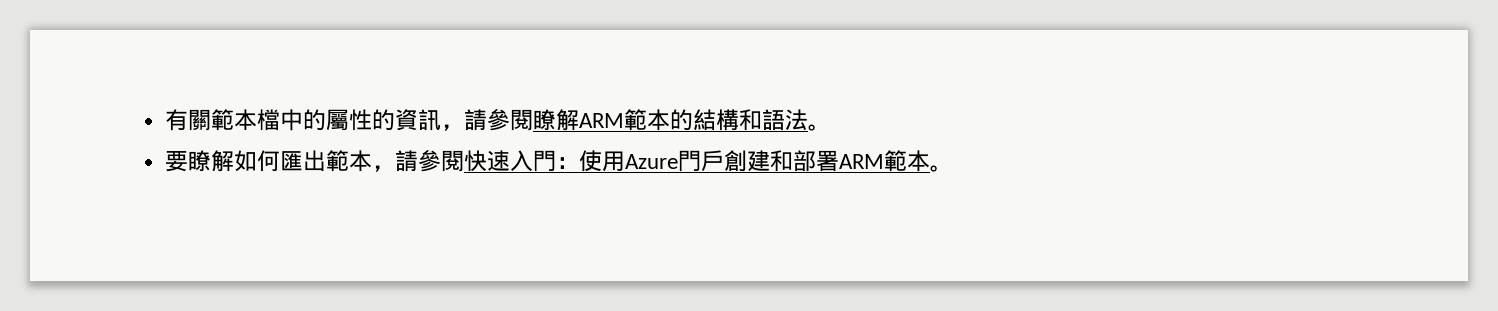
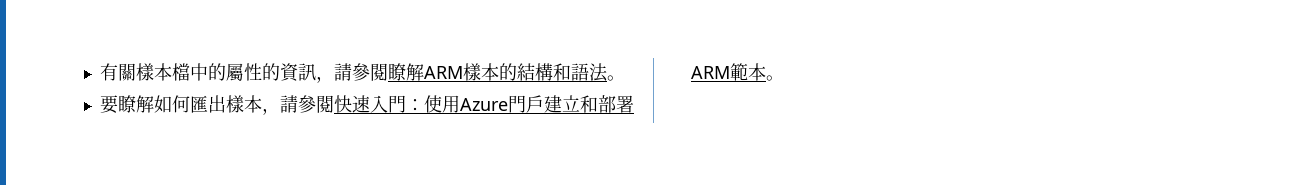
[211,109,235,131] 範 -> [135,63,154,81] 樣
[624,109,648,131] 範 -> [462,63,481,81] 樣
[326,150,350,172] 範 -> [225,95,244,113] 樣
[724,150,771,172] 創建 -> [543,95,580,113] 建立

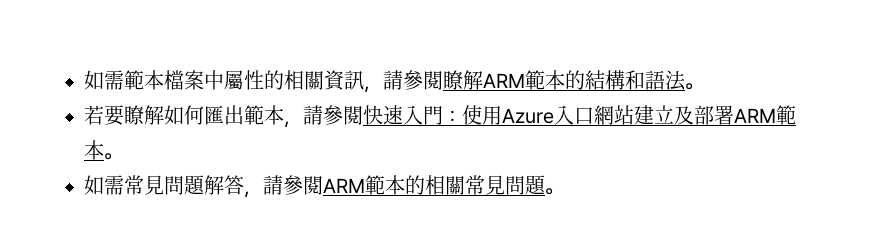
[99,63,280,81] 有關樣本檔中的屬性的 -> [84,70,324,90] 如需範本檔案中屬性的相關
[462,63,481,81] 樣 -> [525,70,545,90] 範
(625, 78) none -> [84,105,104,125] 若
[225,95,244,113] 樣 -> [244,105,264,125] 範
[507,95,598,113] 門戶建立和 -> [554,105,694,125] 入口網站建立及
(784, 78) none -> [84,175,564,198] // 如需常見問題解答，請參閱ARM範本的相關常見問題。

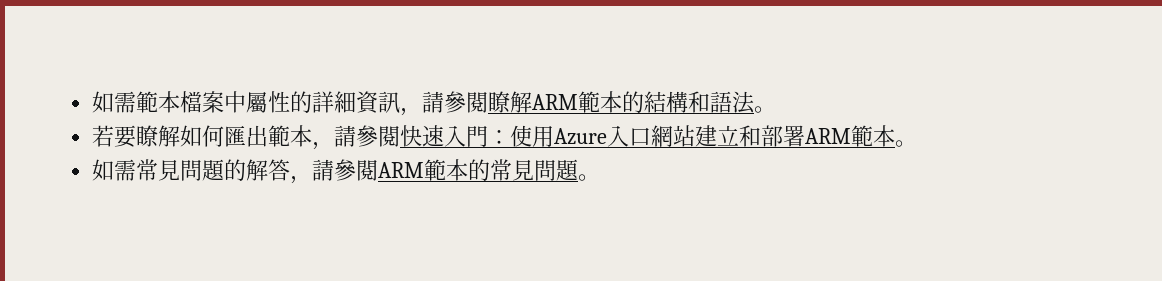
[284,70,324,90] 相關 -> [312,91,357,113] 詳細
[674,106,694,125] 及 -> [739,125,762,147] 和
(205, 185) none -> [224,159,247,181] 的
[425,175,465,195] 相關 -> (491, 170) none

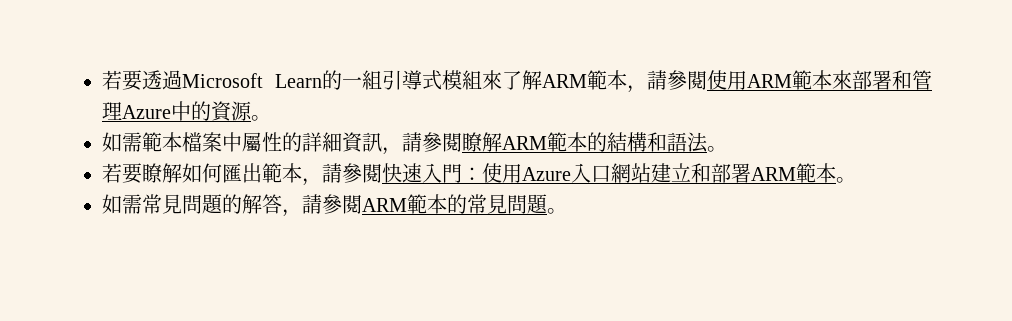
(92, 102) none -> [102,70,932,93] [102,101,271,122] 若要透過Microsoft Learn的一組引導式模組來了解ARM範本，請參閱使用ARM範本來部署和管理Azure中的資源。 //

